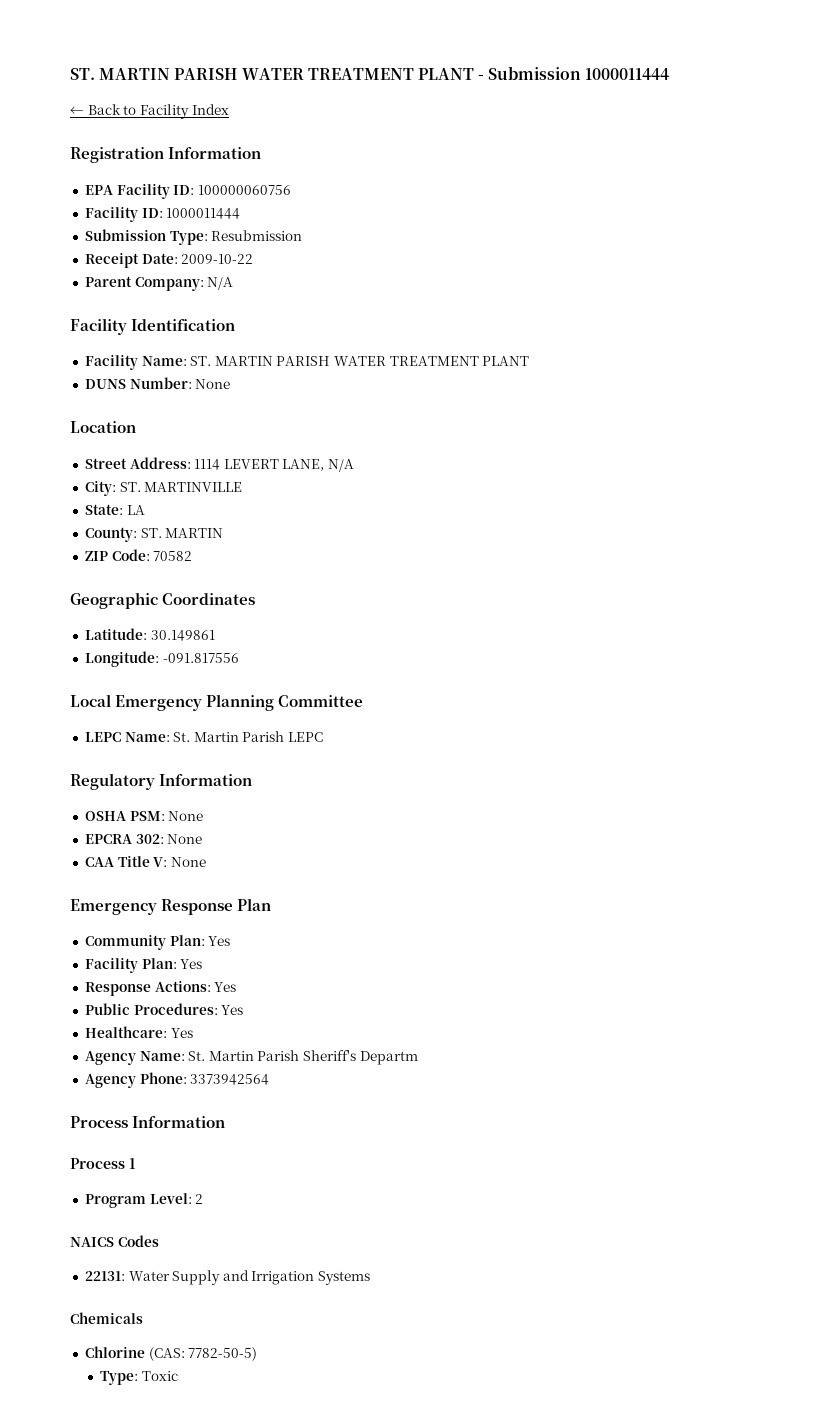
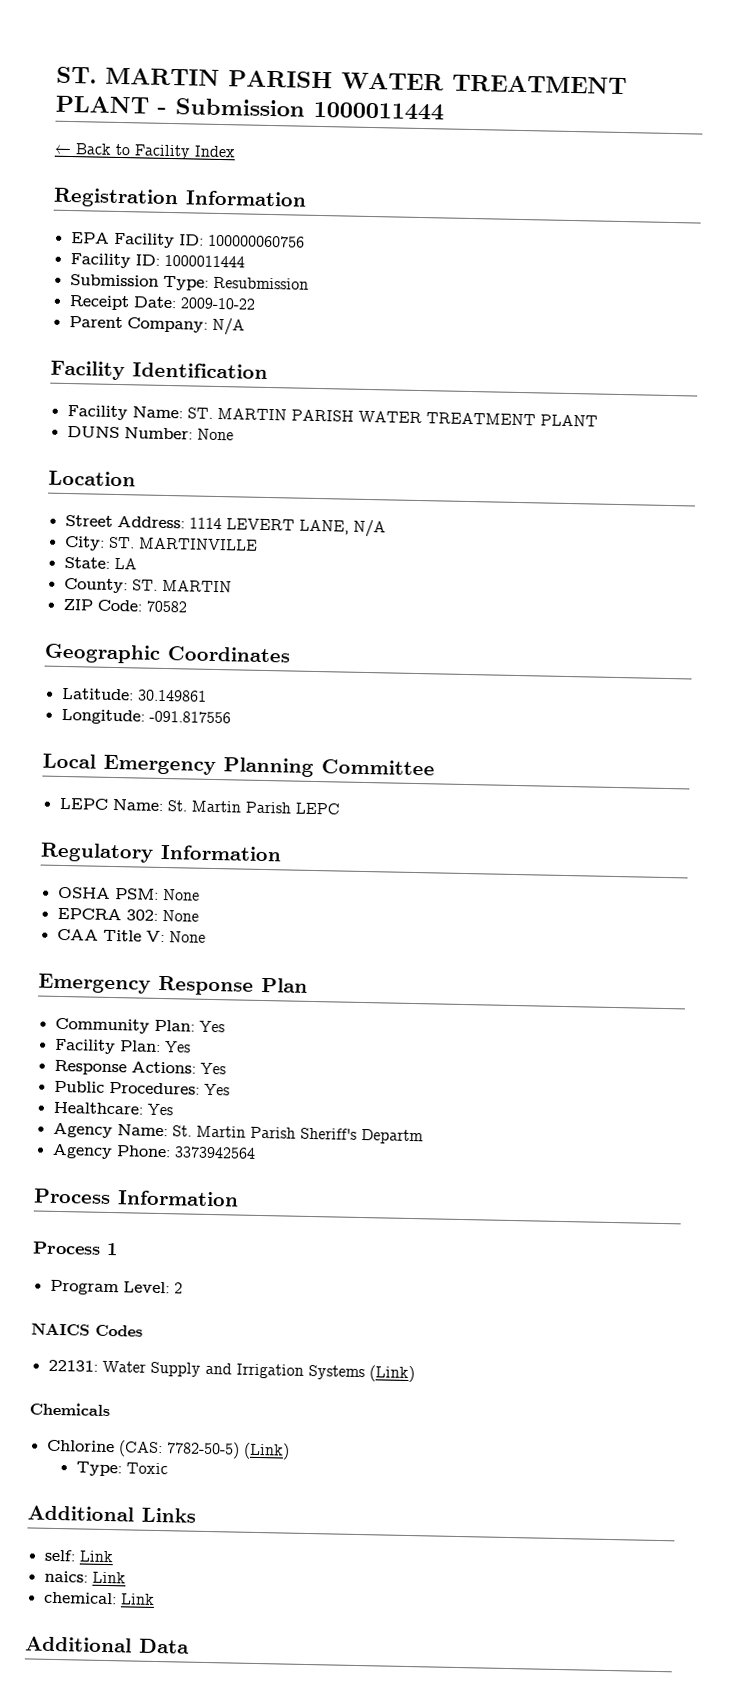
(371, 1278) none -> [368,1365,415,1383] (Link)
(258, 1354) none -> [242,1442,290,1460] (Link)
(178, 1376) none -> [27,1505,196,1523] [43,1549,114,1563] [43,1570,126,1584] [42,1591,155,1605] [25,1636,190,1654] // Additional Links // self: Link // naics: Link // chemical: Link // Additional Data

